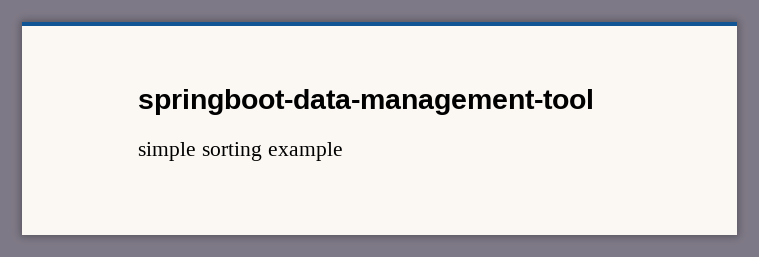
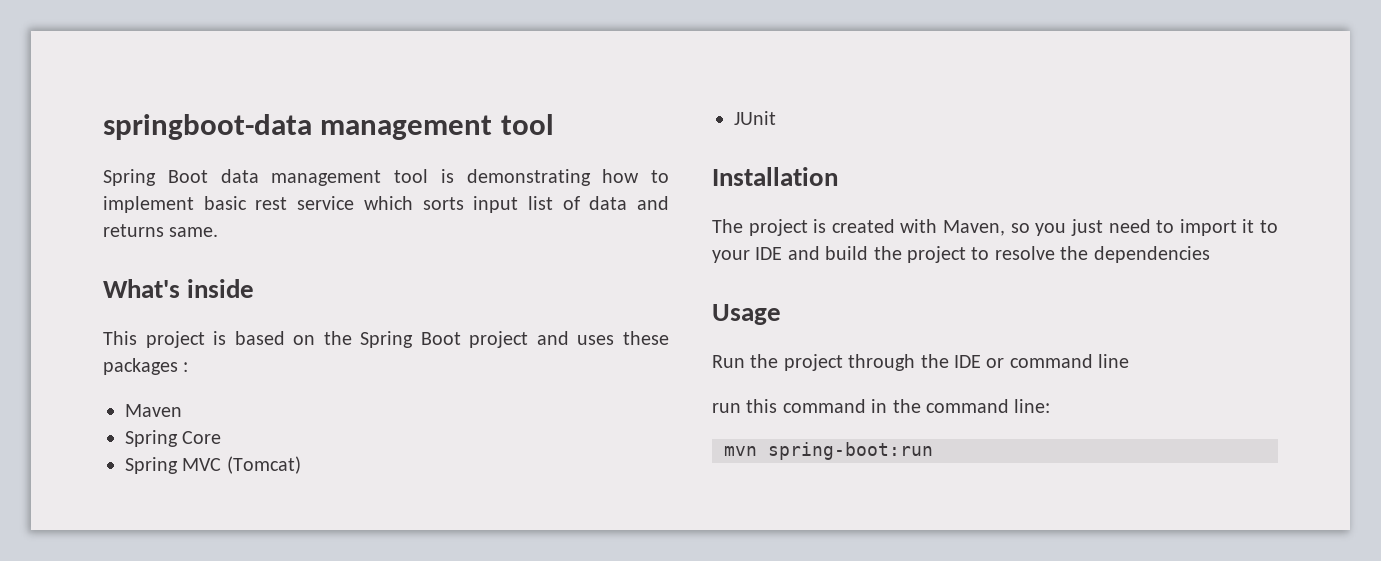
[138,89,594,115] [138,142,343,161] springboot-data-management-tool // simple sorting example -> [103,114,554,140] [103,169,669,186] [103,196,669,213] [103,224,219,237] [103,279,255,298] [103,331,670,348] [103,358,189,375] [125,404,182,417] [125,430,222,447] [125,456,301,474] [734,111,776,125] [712,167,838,186] [712,219,1278,236] [712,246,1210,263] [712,304,781,325] [712,354,1130,371] [712,399,1051,413] [724,442,933,460] springboot-data management tool // Spring Boot data management tool is demonstrating how to implement basic rest service which sorts input list of data and returns same. // What's inside // This project is based on the Spring Boot project and uses these packages : // Maven // Spring Core // Spring MVC (Tomcat) // JUnit // Installation // The project is created with Maven, so you just need to import it to your IDE and build the project to resolve the dependencies // Usage // Run the project through the IDE or command line // run this command in the command line: // mvn spring-boot:run

